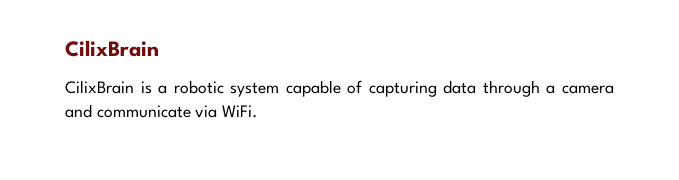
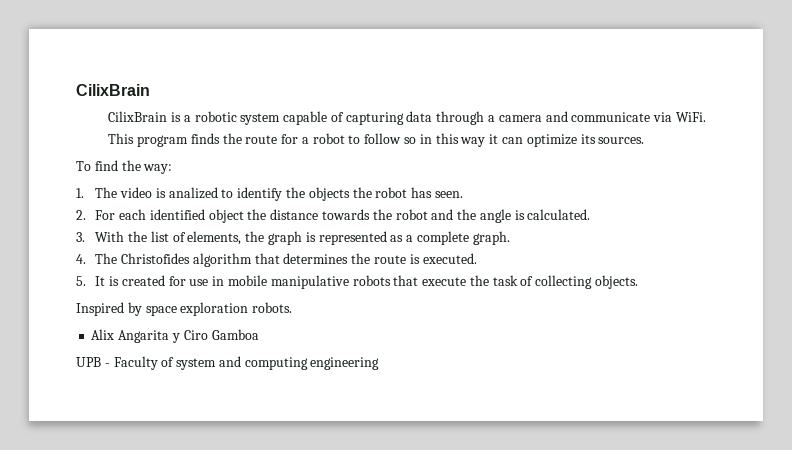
(258, 111) none -> [108,133,645,147] [76,160,173,174] [76,187,463,201] [76,209,591,223] [76,231,510,245] [76,253,477,267] [76,275,639,289] [76,302,293,316] [91,329,259,343] [76,356,380,370] // This program finds the route for a robot to follow so in this way it can optimize its sources. // To find the way: // 1. The video is analized to identify the objects the robot has seen. // 2. For each identified object the distance towards the robot and the angle is calculated. // 3. With the list of elements, the graph is represented as a complete graph. // 4. The Christofides algorithm that determines the route is executed. // 5. It is created for use in mobile manipulative robots that execute the task of collecting objects. // Inspired by space exploration robots. // Alix Angarita y Ciro Gamboa // UPB - Faculty of system and computing engineering

